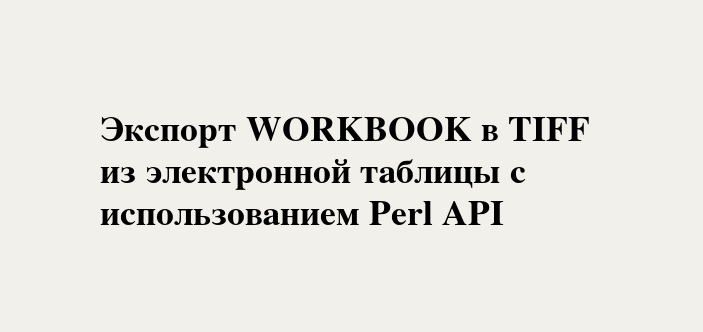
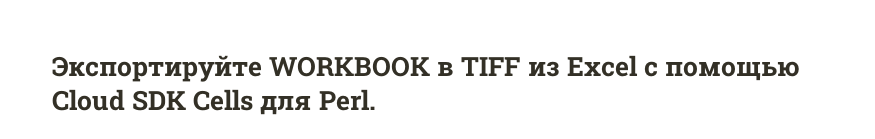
[100,117,236,148] Экспорт -> [52,55,262,82] Экспортируйте
[145,159,526,190] [100,201,505,225] электронной таблицы с использованием Perl API -> [566,55,801,81] [52,89,376,115] Excel с помощью Cloud SDK Cells для Perl.

